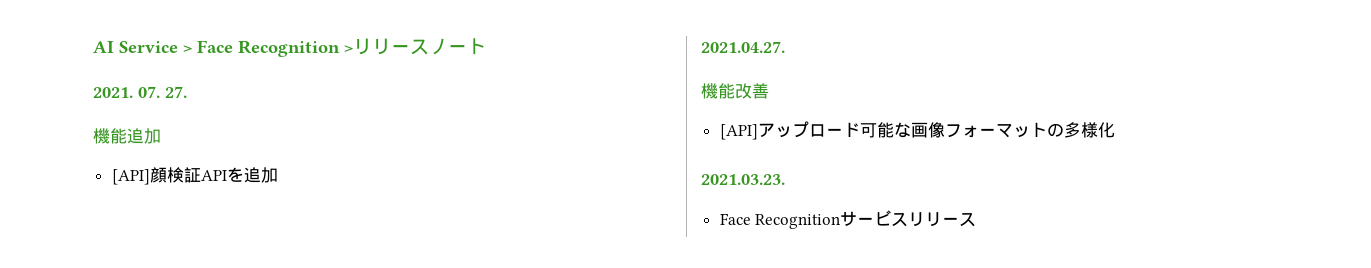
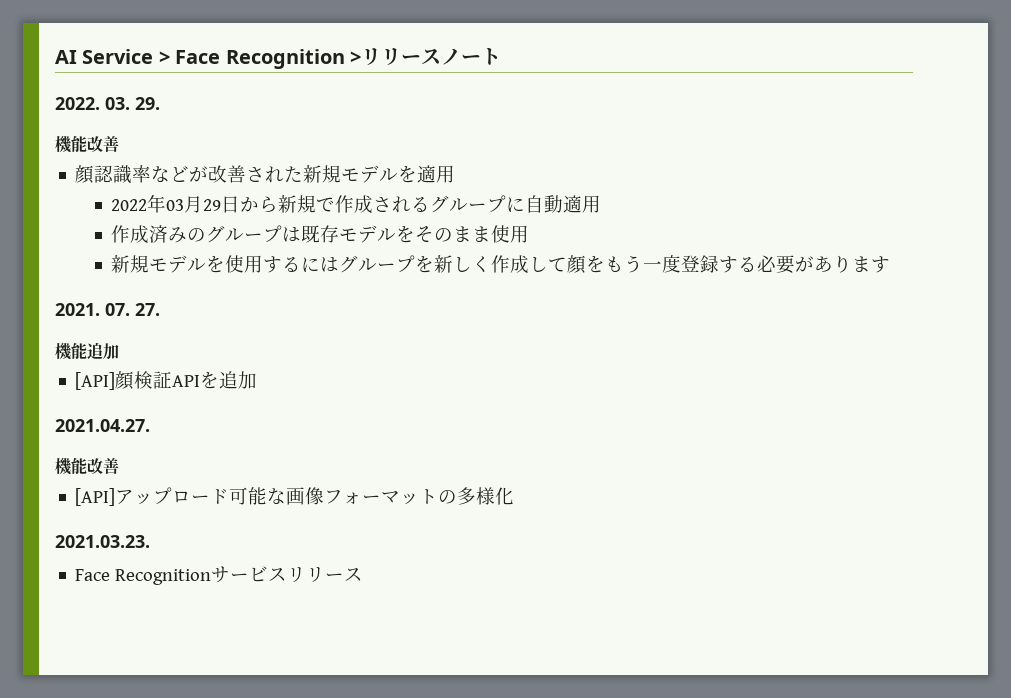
(486, 46) none -> [55,97,160,110] [55,136,119,153] [75,165,456,184] [111,194,602,214] [111,225,530,244] [111,255,891,274] // 2022. 03. 29. // 機能改善 // 顔認識率などが改善された新規モデルを適用 // 2022年03月29日から新規で作成されるグループに自動適用 // 作成済みのグループは既存モデルをそのまま使用 // 新規モデルを使用するにはグループを新しく作成して顔をもう一度登録する必要があります

